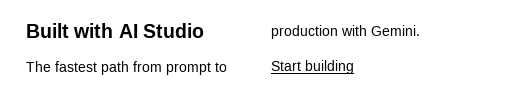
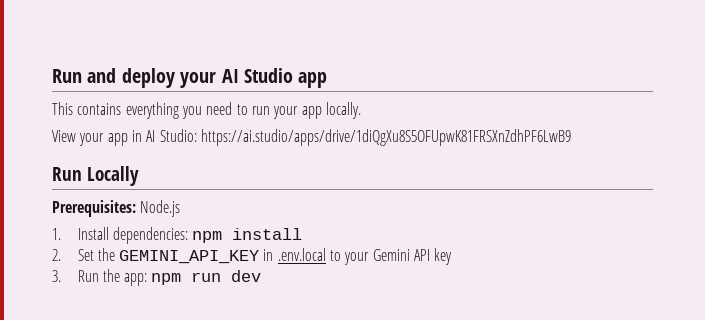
[26,23,204,38] [26,61,227,75] [271,25,420,39] [271,60,354,74] Built with AI Studio // The fastest path from prompt to production with Gemini. // Start building -> [52,68,328,88] [52,102,361,119] [52,129,571,146] [52,166,139,186] [52,200,181,217] [52,227,303,244] [52,248,453,265] [52,269,262,286] Run and deploy your AI Studio app // This contains everything you need to run your app locally. // View your app in AI Studio: https://ai.studio/apps/drive/1diQgXu8S5OFUpwK81FRSXnZdhPF6LwB9 // Run Locally // Prerequisites: Node.js // 1. Install dependencies: npm install // 2. Set the GEMINI_API_KEY in .env.local to your Gemini API key // 3. Run the app: npm run dev

